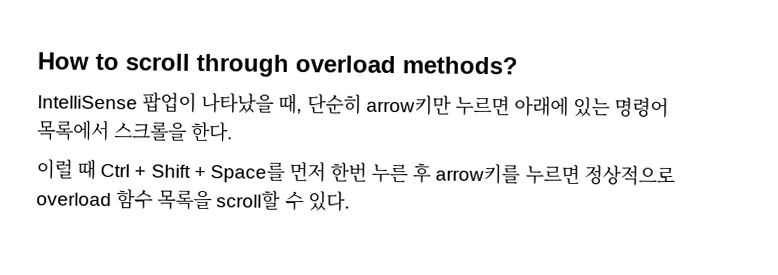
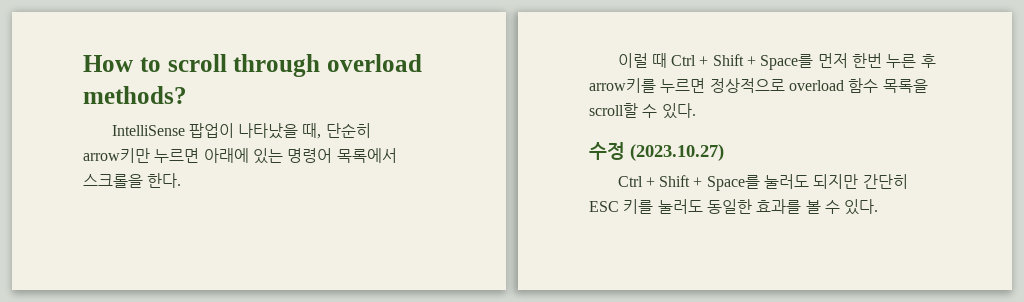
(350, 201) none -> [589,142,724,161] [617,174,908,191] [589,199,879,215] // 수정 (2023.10.27) // Ctrl + Shift + Space를 눌러도 되지만 간단히 ESC 키를 눌러도 동일한 효과를 볼 수 있다.

